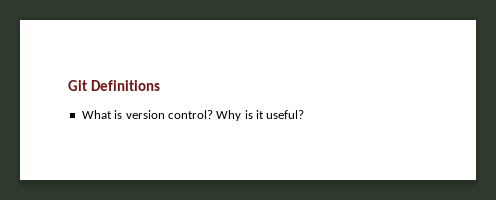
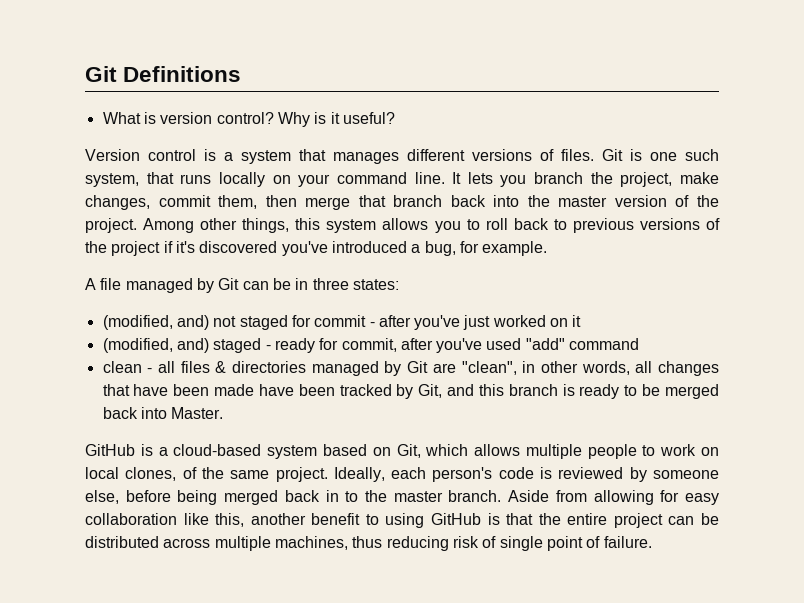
(305, 114) none -> [85,149,719,164] [85,172,719,187] [85,195,720,210] [85,218,720,233] [85,241,548,256] [85,278,399,293] [102,315,582,330] [102,338,640,353] [102,361,719,376] [102,384,719,399] [102,407,224,419] [85,444,720,459] [85,467,719,482] [85,490,719,505] [85,513,719,528] [85,536,652,551] // Version control is a system that manages different versions of files. Git is one such system, that runs locally on your command line. It lets you branch the project, make changes, commit them, then merge that branch back into the master version of the project. Among other things, this system allows you to roll back to previous versions of the project if it's discovered you've introduced a bug, for example. // A file managed by Git can be in three states: // (modified, and) not staged for commit - after you've just worked on it // (modified, and) staged - ready for commit, after you've used "add" command // clean - all files & directories managed by Git are "clean", in other words, all changes that have been made have been tracked by Git, and this branch is ready to be merged back into Master. // GitHub is a cloud-based system based on Git, which allows multiple people to work on local clones, of the same project. Ideally, each person's code is reviewed by someone else, before being merged back in to the master branch. Aside from allowing for easy collaboration like this, another benefit to using GitHub is that the entire project can be distributed across multiple machines, thus reducing risk of single point of failure.

